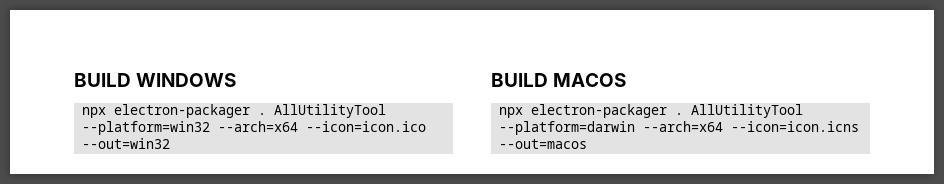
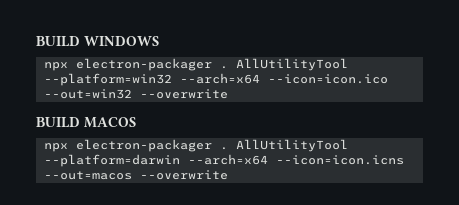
(171, 143) none -> [139,89,228,99] --overwrite
(588, 144) none -> [139,170,228,180] --overwrite

